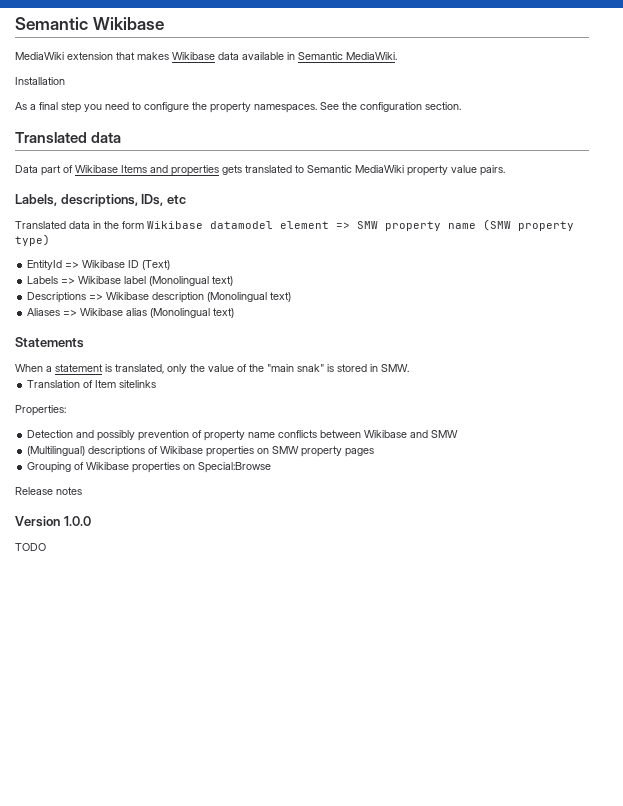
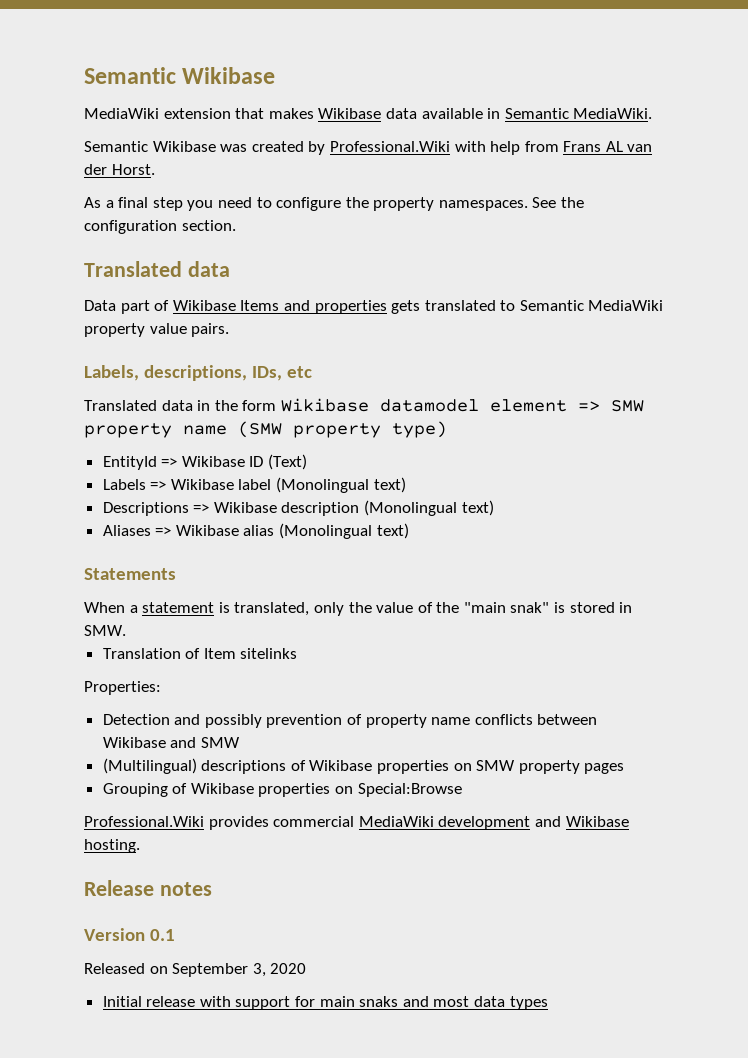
[15,77,65,85] Installation -> [84,141,653,155] [84,164,155,175] Semantic Wikibase was created by Professional.Wiki with help from Frans AL van der Horst.
[15,487,82,495] [15,516,91,527] [15,543,46,551] Release notes // Version 1.0.0 // TODO -> [84,816,629,830] [84,839,140,853] [84,880,212,896] [84,928,176,941] [84,963,307,977] [102,996,548,1010] Professional.Wiki provides commercial MediaWiki development and Wikibase hosting. // Release notes // Version 0.1 // Released on September 3, 2020 // Initial release with support for main snaks and most data types

